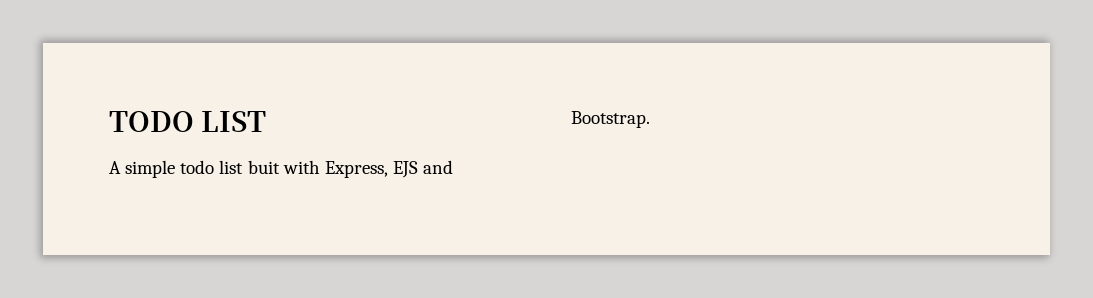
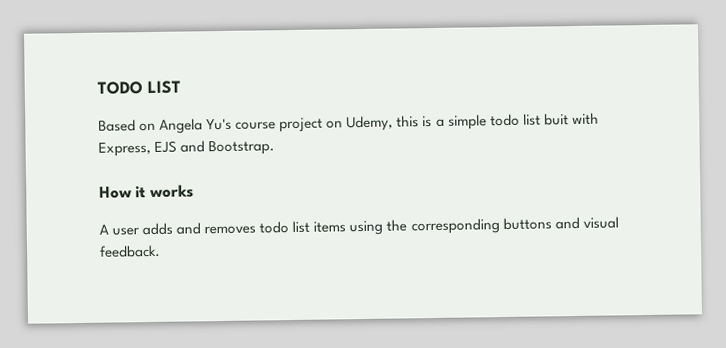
[109,161,121,174] A -> [98,115,445,134] Based on Angela Yu's course project on Udemy, this is a
(650, 119) none -> [99,184,194,199] [99,216,619,236] [99,244,161,258] // How it works // A user adds and removes todo list items using the corresponding buttons and visual feedback.

